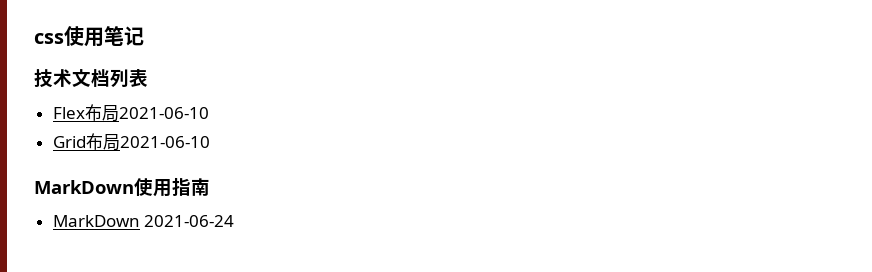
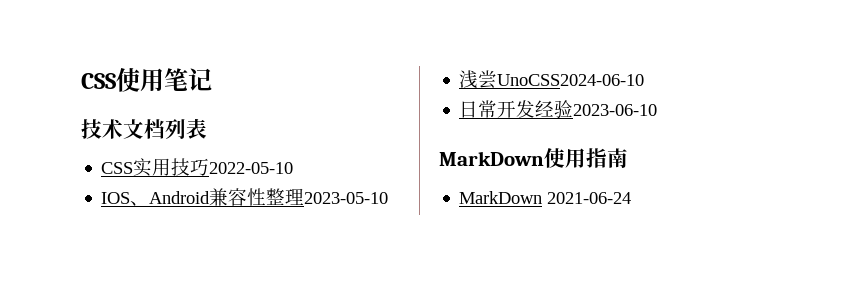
[34,33,64,44] css -> [81,73,116,89] CSS
[52,104,209,122] [52,133,210,151] Flex布局2021-06-10 // Grid布局2021-06-10 -> [101,158,294,177] [101,188,389,206] [459,70,645,89] [459,100,658,118] CSS实用技巧2022-05-10 // IOS、Android兼容性整理2023-05-10 // 浅尝UnoCSS2024-06-10 // 日常开发经验2023-06-10

